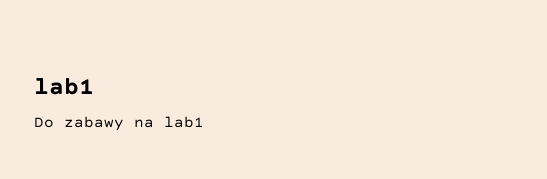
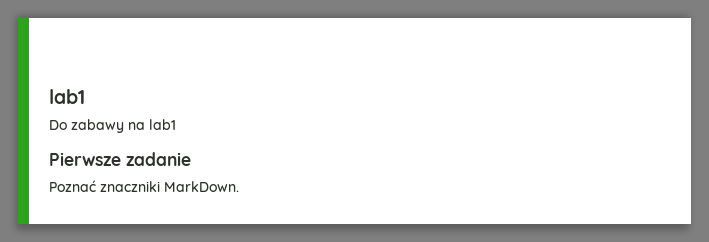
(204, 122) none -> [49,152,191,166] [49,180,239,192] // Pierwsze zadanie // Poznać znaczniki MarkDown.

